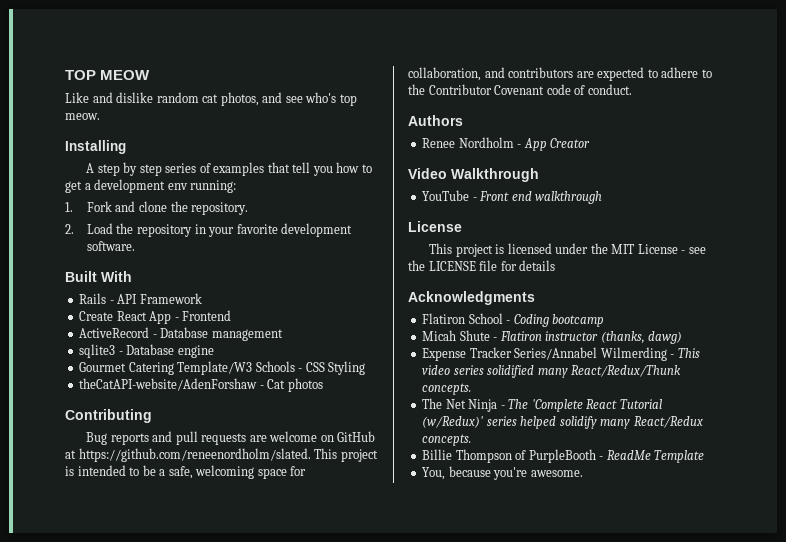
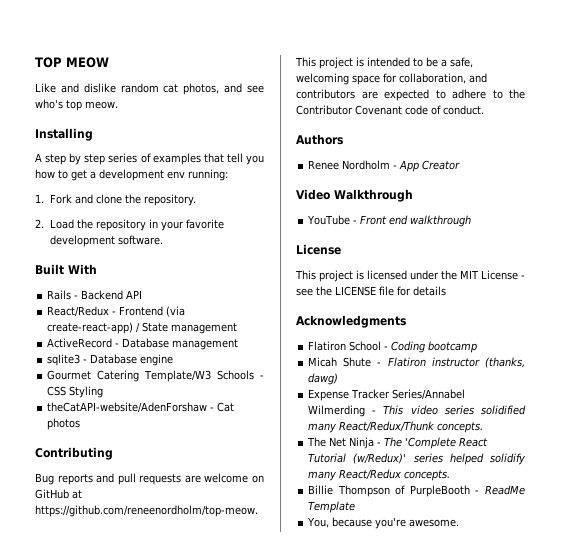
(114, 302) none -> [81,290,124,300] Backend
[139,293,202,304] [79,310,232,324] Framework // Create React App - Frontend -> [47,306,186,317] [47,322,238,334] // React/Redux - Frontend (via create-react-app) / State management
[78,448,311,462] https://github.com/reneenordholm/slated. -> [35,505,258,517] https://github.com/reneenordholm/top-meow.

